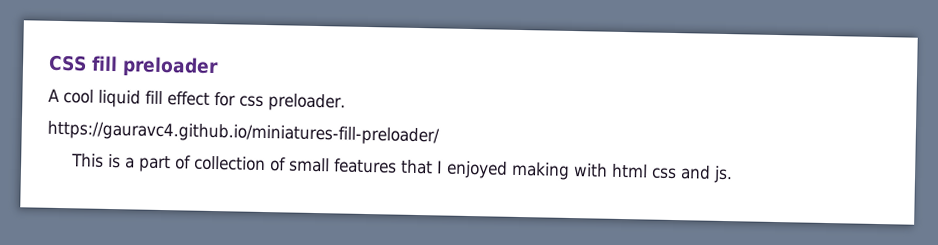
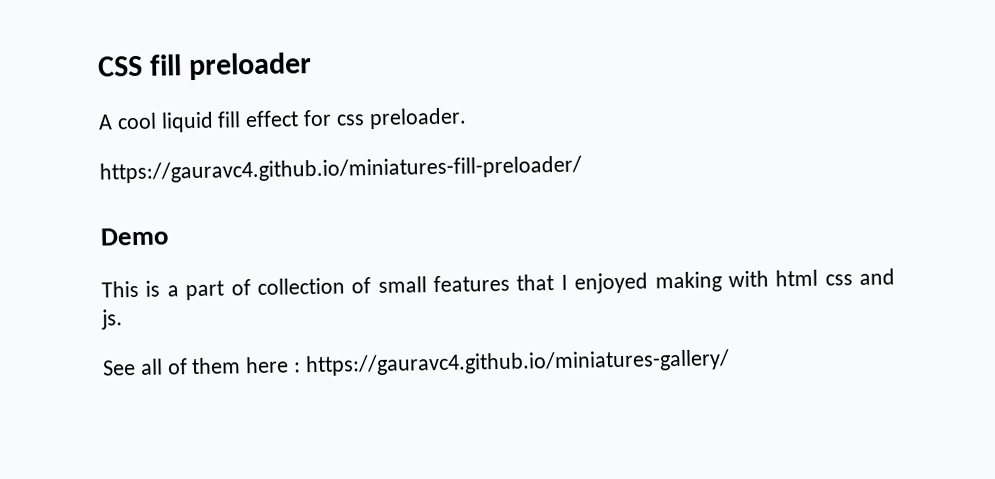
(440, 133) none -> [100,227,170,246] // Demo
(734, 174) none -> [102,349,730,377] // See all of them here : https://gauravc4.github.io/miniatures-gallery/

